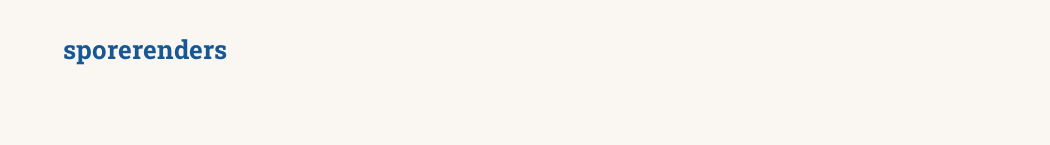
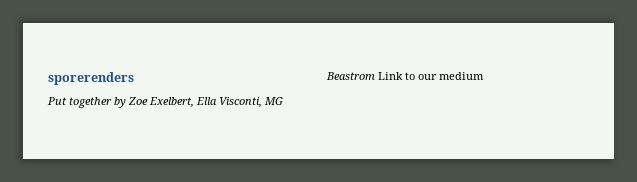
(227, 52) none -> [47,97,283,108] [326,72,484,80] // Put together by Zoe Exelbert, Ella Visconti, MG Beastrom Link to our medium

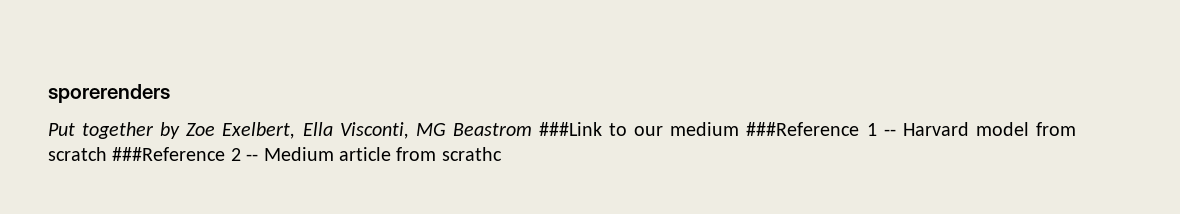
[378,72,403,80] Link -> [538,122,602,136] ###Link
(484, 76) none -> [746,122,1076,136] [48,147,502,161] ###Reference 1 -- Harvard model from scratch ###Reference 2 -- Medium article from scrathc

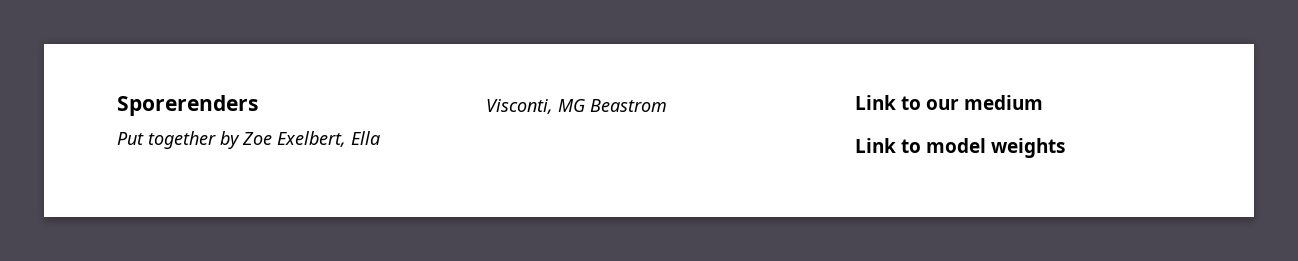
[48,84,170,103] sporerenders -> [117,95,258,116] Sporerenders
[538,122,602,136] ###Link -> [855,95,896,110] // Link
[746,122,1076,136] [48,147,502,161] ###Reference 1 -- Harvard model from scratch ###Reference 2 -- Medium article from scrathc -> [855,138,1066,158] // Link to model weights

